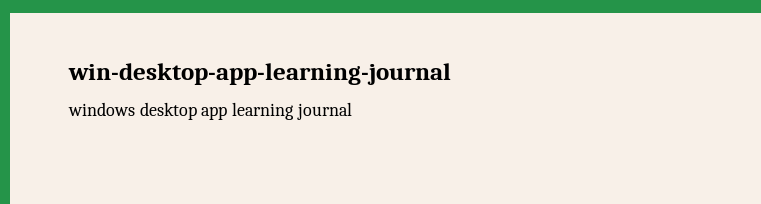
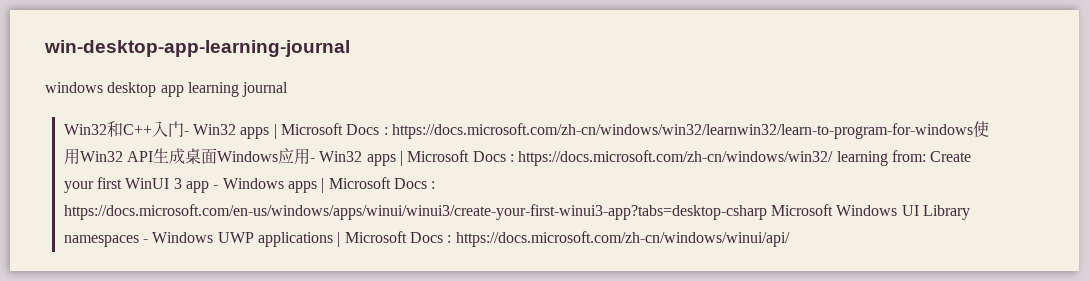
(352, 111) none -> [63,121,989,139] [63,148,972,166] [63,177,436,193] [63,204,970,220] [63,231,790,247] // Win32和C++入门- Win32 apps | Microsoft Docs : https://docs.microsoft.com/zh-cn/windows/win32/learnwin32/learn-to-program-for-windows使用Win32 API生成桌面Windows应用- Win32 apps | Microsoft Docs : https://docs.microsoft.com/zh-cn/windows/win32/ learning from: Create your first WinUI 3 app - Windows apps | Microsoft Docs : https://docs.microsoft.com/en-us/windows/apps/winui/winui3/create-your-first-winui3-app?tabs=desktop-csharp Microsoft Windows UI Library namespaces - Windows UWP applications | Microsoft Docs : https://docs.microsoft.com/zh-cn/windows/winui/api/

